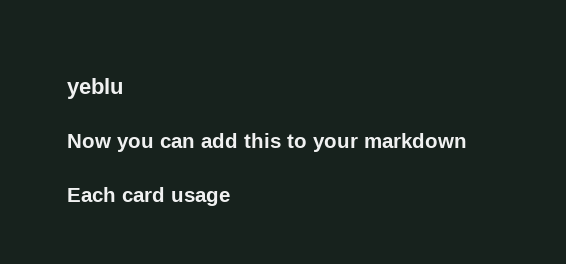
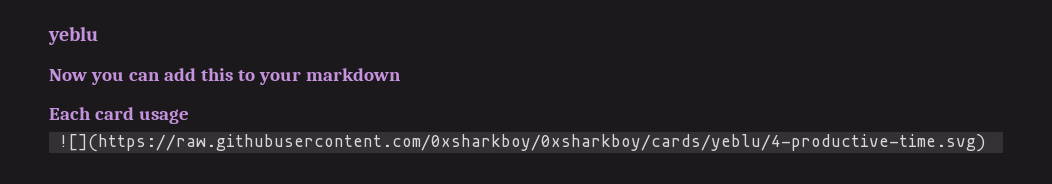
(230, 198) none -> [59,134,987,152] // ![](https://raw.githubusercontent.com/0xsharkboy/0xsharkboy/cards/yeblu/4-productive-time.svg)

